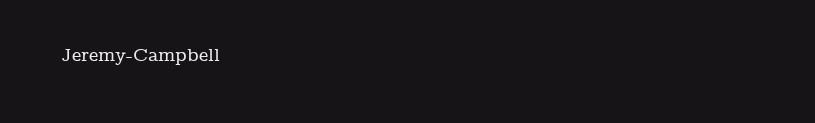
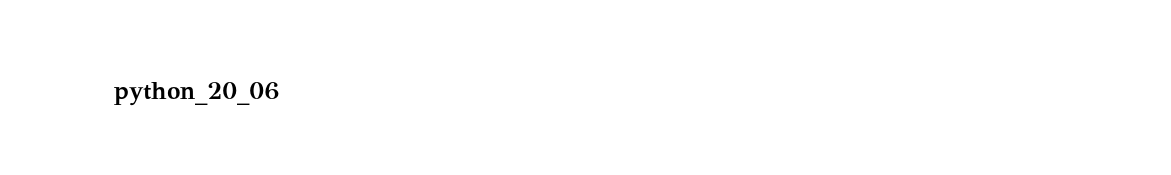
[61,49,220,65] Jeremy-Campbell -> [114,82,280,106] python_20_06

